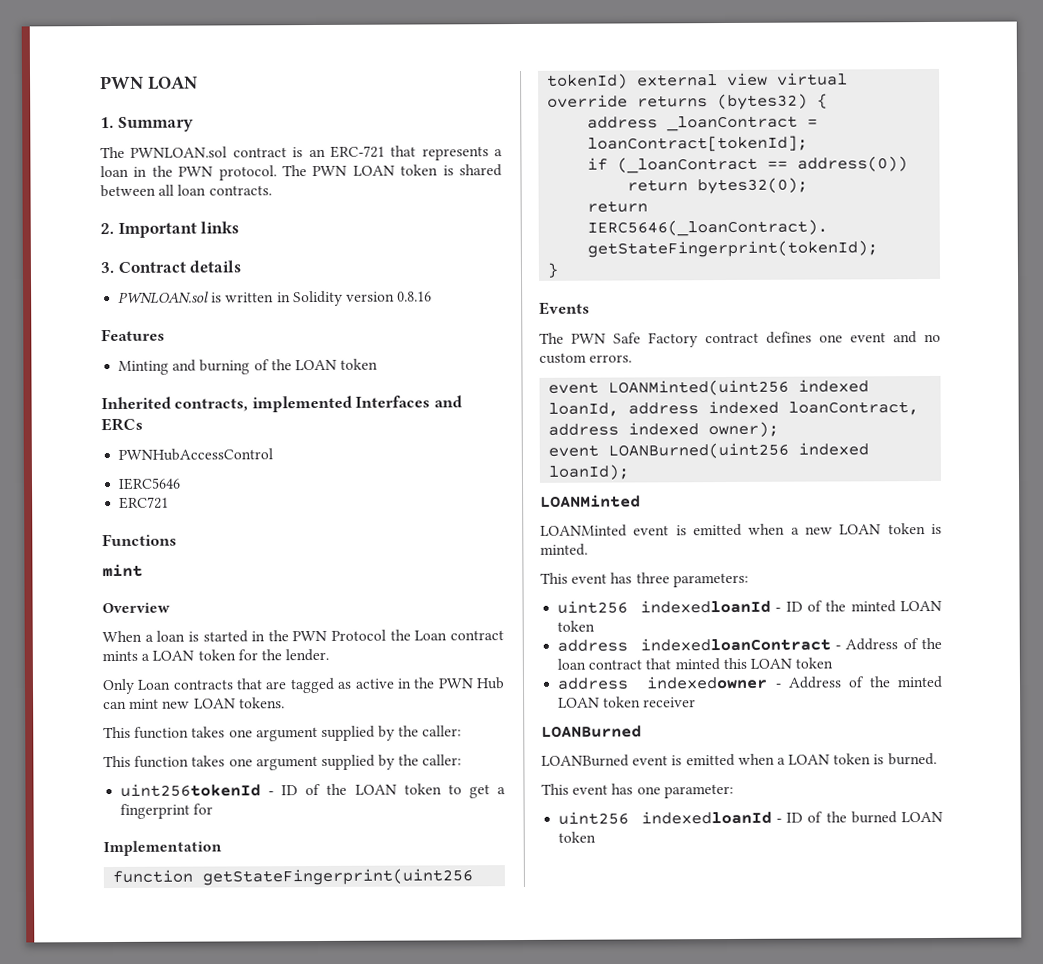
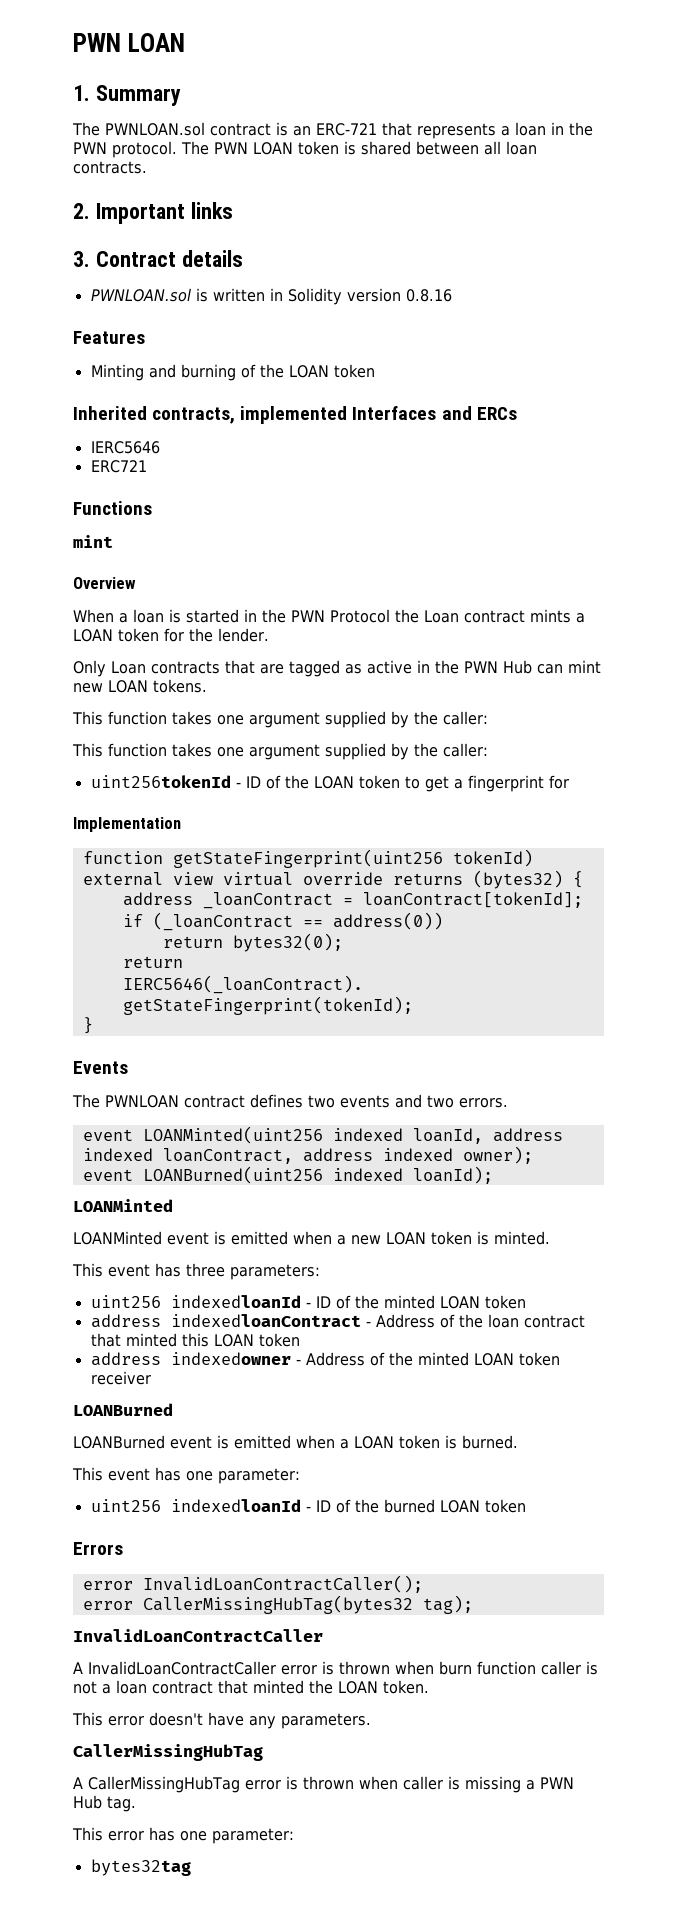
[118,448,274,461] // PWNHubAccessControl -> (517, 413) none
[571,331,941,348] [539,352,587,364] PWN Safe Factory contract defines one event and no custom -> [105,1094,454,1108] PWNLOAN contract defines two events and two
(597, 837) none -> [73,1542,123,1555] [82,1575,423,1593] [82,1595,473,1614] [73,1629,323,1642] [73,1661,598,1675] [73,1680,429,1694] [72,1712,371,1729] [73,1744,263,1761] [73,1776,574,1793] [73,1795,136,1812] [72,1827,294,1844] [90,1859,191,1876] // Errors // error InvalidLoanContractCaller(); // error CallerMissingHubTag(bytes32 tag); // InvalidLoanContractCaller // A InvalidLoanContractCaller error is thrown when burn function caller is not a loan contract that minted the LOAN token. // This error doesn't have any parameters. // CallerMissingHubTag // A CallerMissingHubTag error is thrown when caller is missing a PWN Hub tag. // This error has one parameter: // bytes32tag

